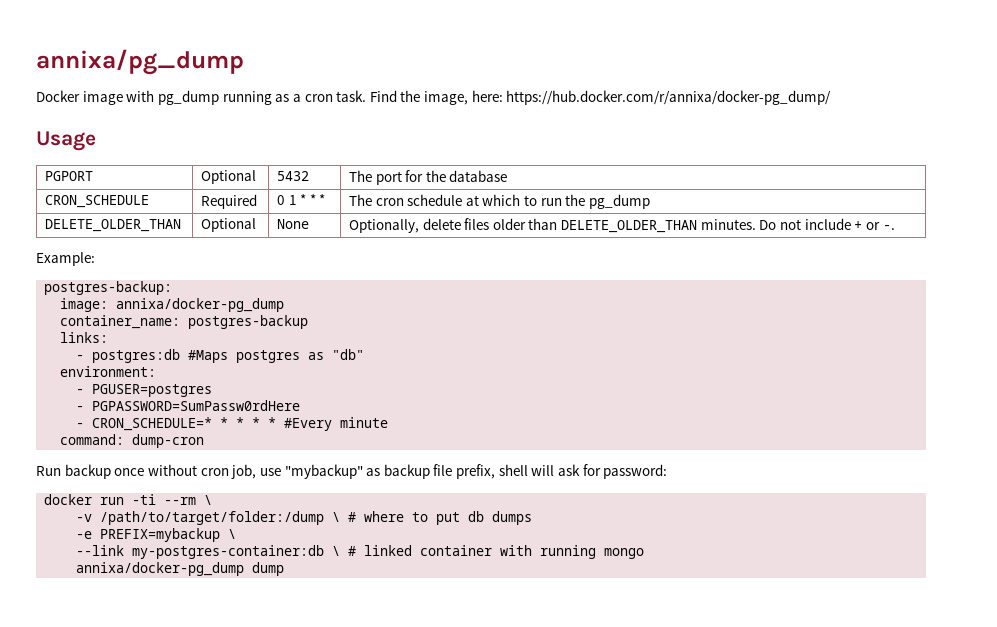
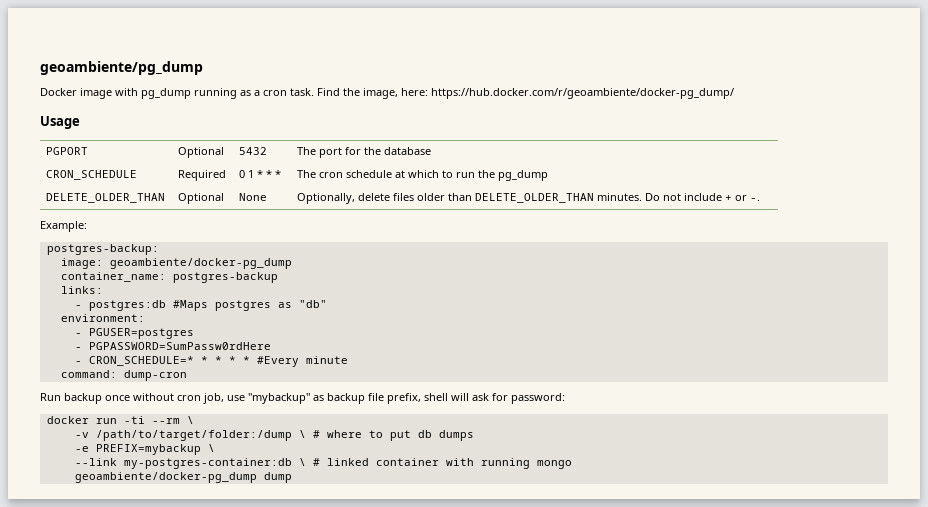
[36,49,244,75] annixa/pg_dump -> [40,61,203,75] geoambiente/pg_dump
[506,90,832,105] https://hub.docker.com/r/annixa/docker-pg_dump/ -> [431,88,734,99] https://hub.docker.com/r/geoambiente/docker-pg_dump/
[116,298,285,312] annixa/docker-pg_dump -> [109,258,292,269] geoambiente/docker-pg_dump
[76,562,245,576] annixa/docker-pg_dump -> [74,472,257,483] geoambiente/docker-pg_dump

